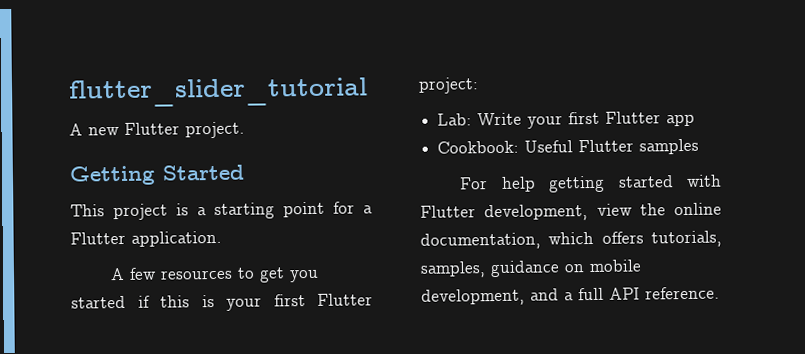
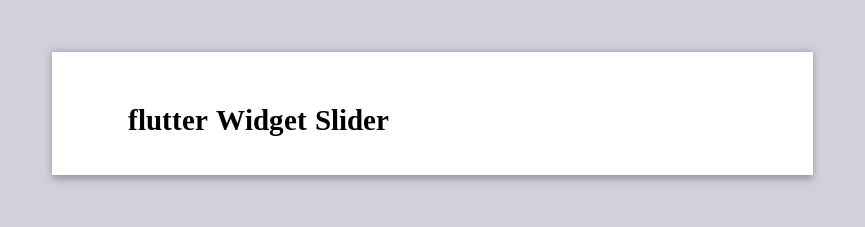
[68,77,368,108] [69,121,245,139] [69,164,245,186] [70,201,373,221] [70,230,222,247] [110,267,320,283] [71,293,373,311] [418,77,479,94] [437,111,696,129] [437,138,700,155] [460,174,722,193] [420,202,722,222] [420,230,722,250] [420,259,642,278] [421,286,720,306] flutter_slider_tutorial // A new Flutter project. // Getting Started // This project is a starting point for a Flutter application. // A few resources to get you started if this is your first Flutter project: // Lab: Write your first Flutter app // Cookbook: Useful Flutter samples // For help getting started with Flutter development, view the online documentation, which offers tutorials, samples, guidance on mobile development, and a full API reference. -> [128,109,389,136] flutter Widget Slider

